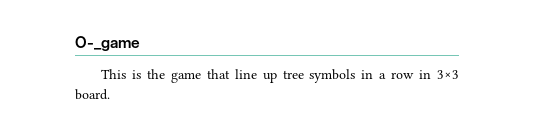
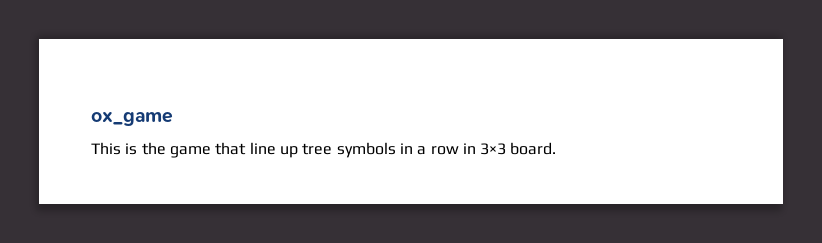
[75,36,140,51] O-_game -> [91,111,173,126] ox_game

